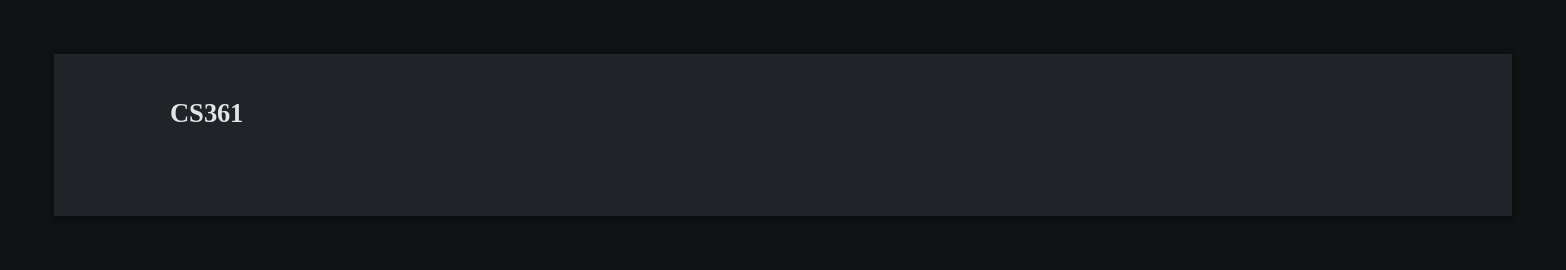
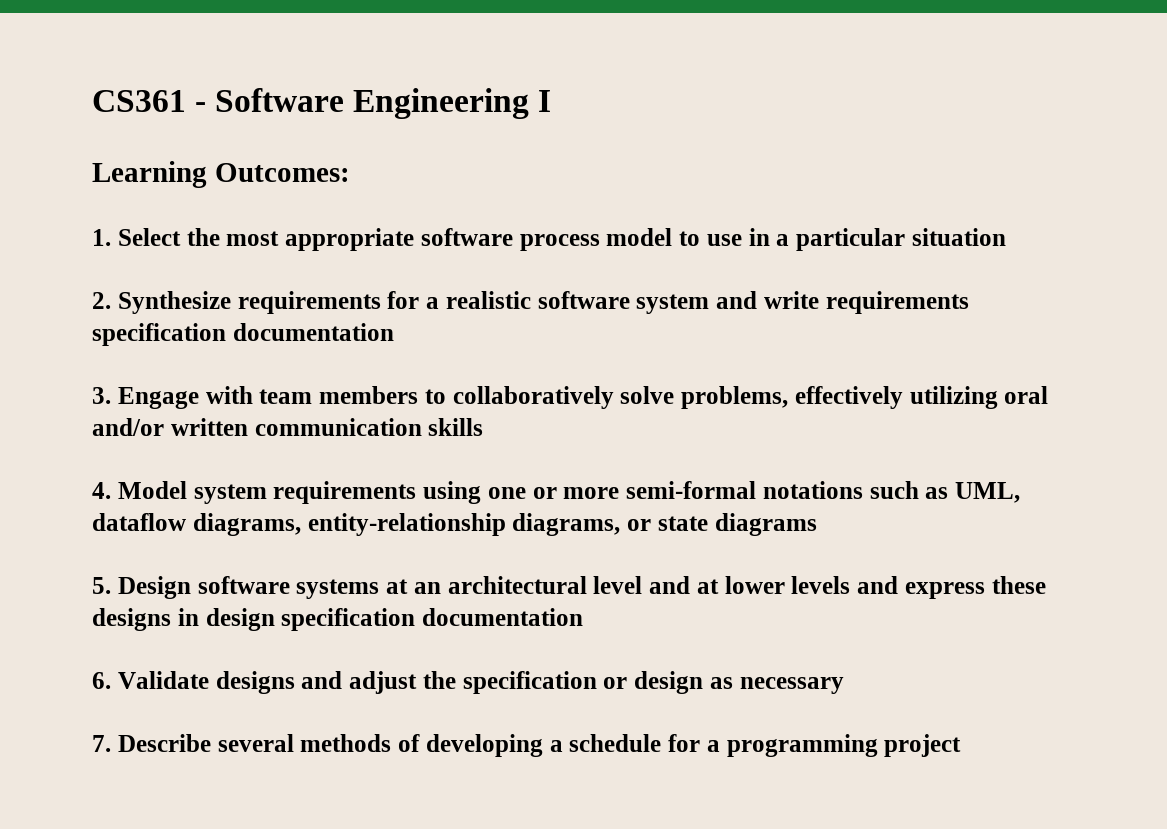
(243, 113) none -> [195,88,552,119] [92,161,350,188] [92,228,1006,251] [92,291,969,314] [92,323,394,346] [92,386,1049,409] [92,418,484,436] [92,481,1020,504] [92,513,817,536] [92,576,1046,599] [92,608,583,631] [92,671,844,694] [92,734,962,757] - Software Engineering I // Learning Outcomes: // 1. Select the most appropriate software process model to use in a particular situation // 2. Synthesize requirements for a realistic software system and write requirements specification documentation // 3. Engage with team members to collaboratively solve problems, effectively utilizing oral and/or written communication skills // 4. Model system requirements using one or more semi-formal notations such as UML, dataflow diagrams, entity-relationship diagrams, or state diagrams // 5. Design software systems at an architectural level and at lower levels and express these designs in design specification documentation // 6. Validate designs and adjust the specification or design as necessary // 7. Describe several methods of developing a schedule for a programming project

